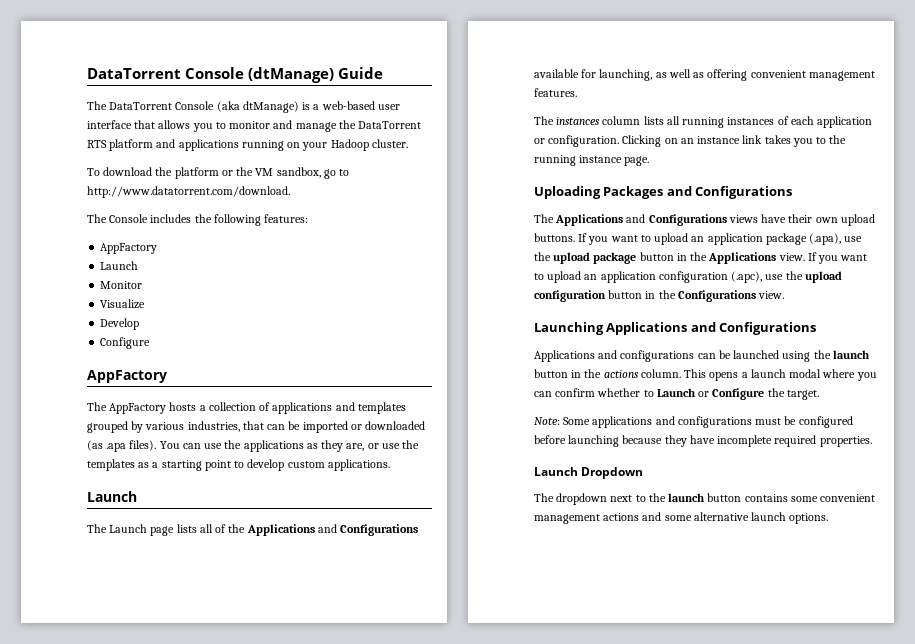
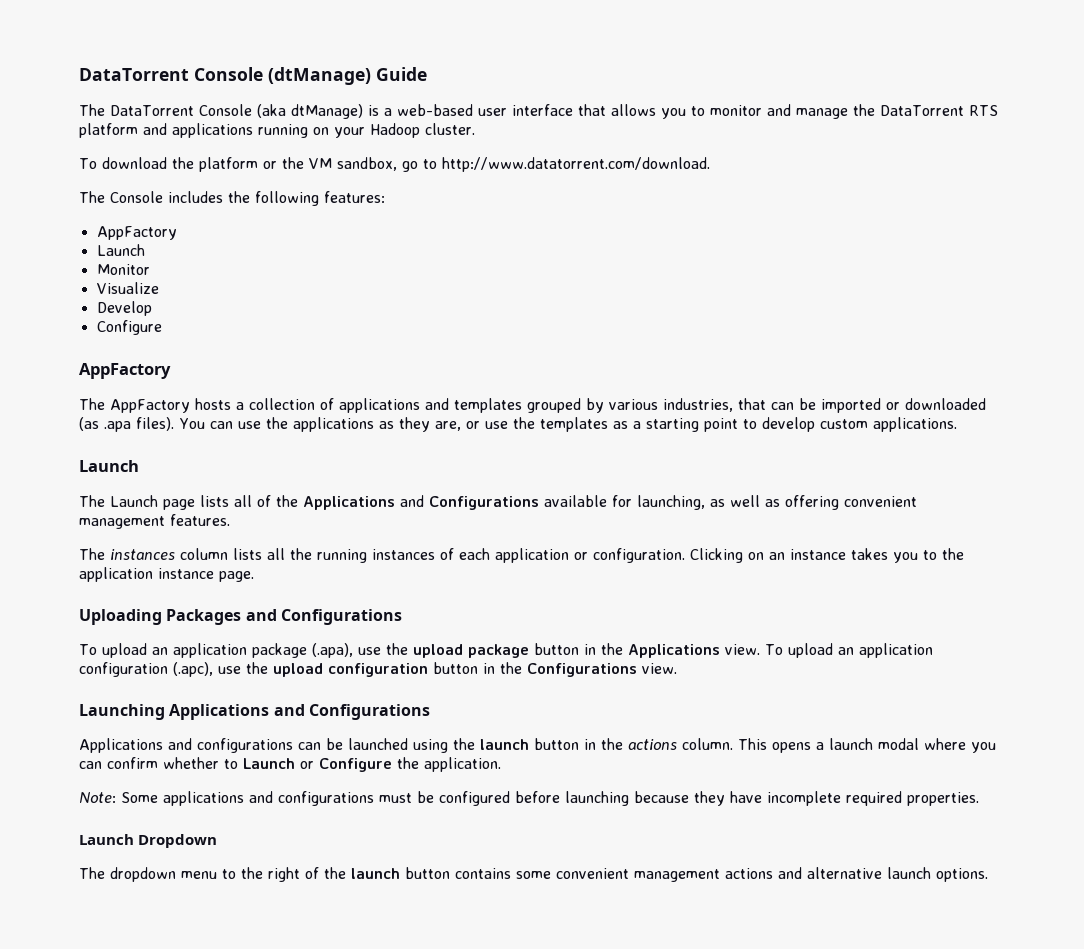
(680, 120) none -> [290,548,312,560] the
[742,135,763,144] link -> (846, 554) none
[534,155,576,166] running -> [79,567,153,582] application
[534,214,875,226] [534,233,651,245] The Applications and Configurations views have their own upload buttons. If you want to -> [79,644,97,655] To
[807,252,868,264] [534,273,544,280] If you want to -> [764,644,783,655] To
[786,390,819,400] target. -> [424,757,501,772] application.
[610,493,666,502] next to the -> [181,867,346,882] menu to the right of the
[664,515,692,521] some -> (802, 873) none

